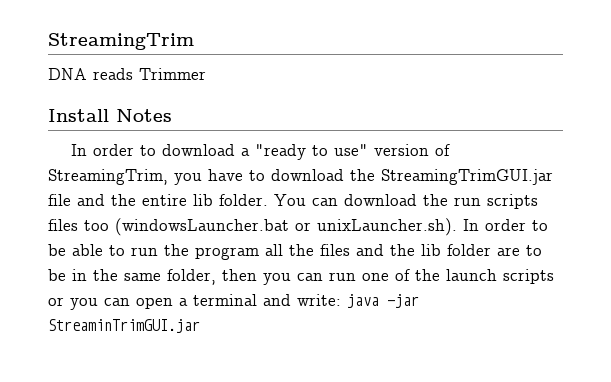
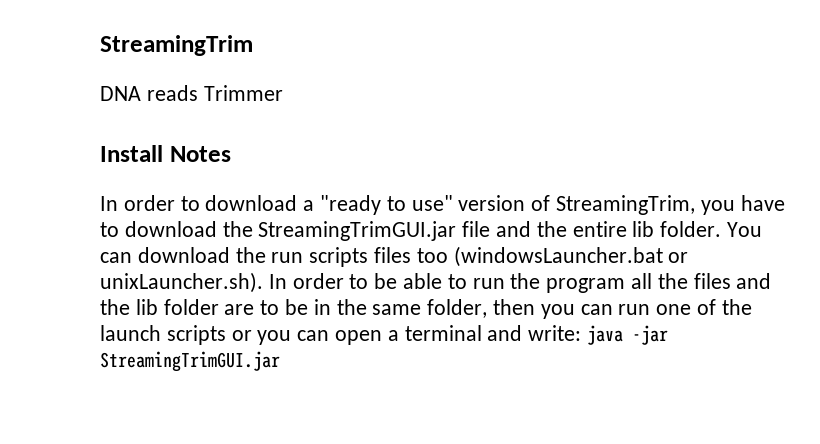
[48,319,200,333] StreaminTrimGUI.jar -> [100,351,280,372] StreamingTrimGUI.jar

